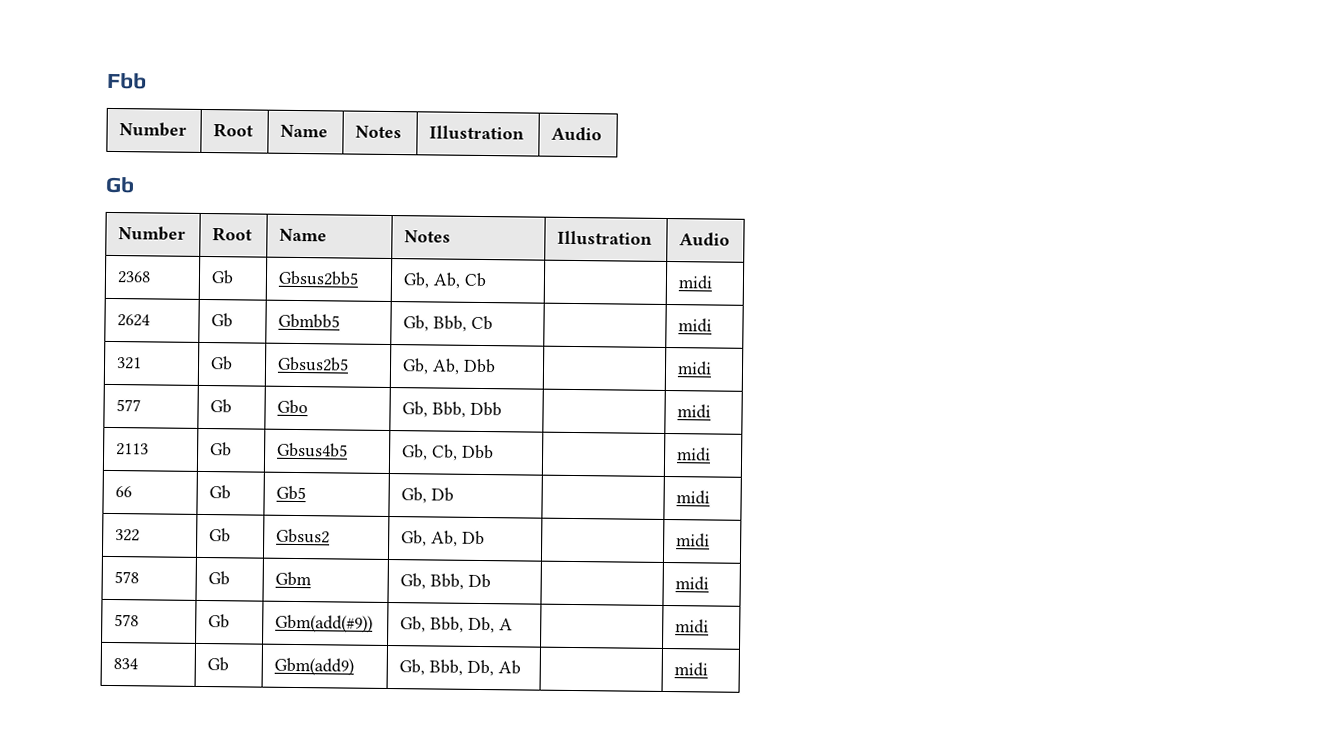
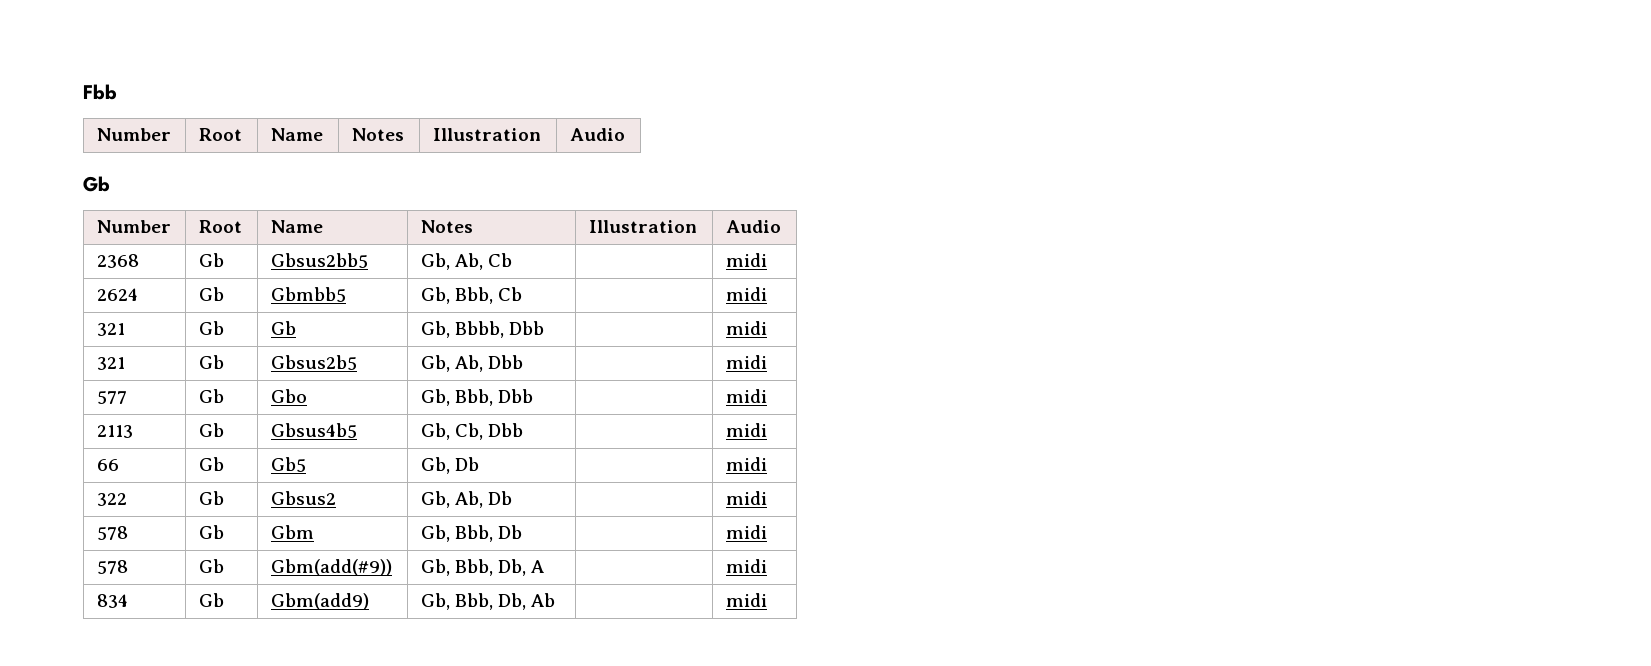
(713, 325) none -> [96,323,125,336] [198,321,224,335] [270,321,296,335] [420,321,545,338] [725,321,767,335] // 321 | Gb | Gb | Gb, Bbbb, Dbb | | midi

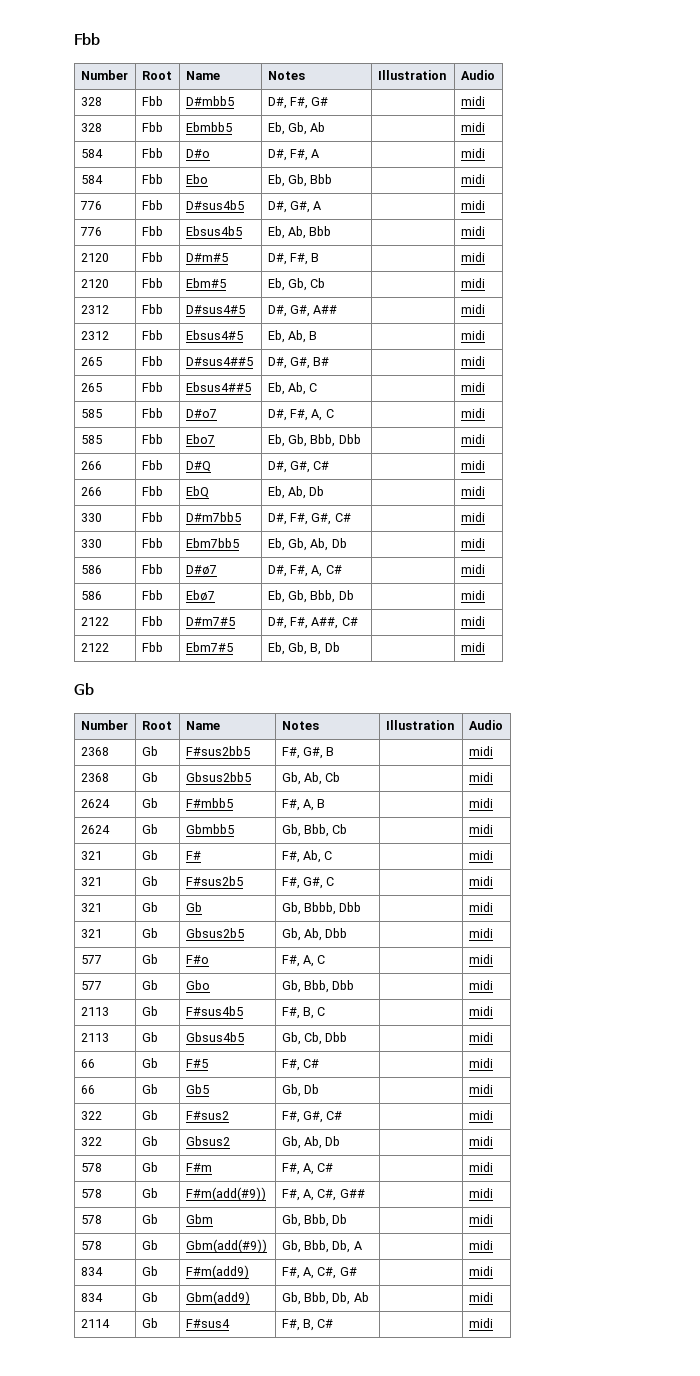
(625, 134) none -> [80,97,102,106] [141,96,163,106] [185,96,234,106] [267,97,329,109] [460,96,485,106] [80,123,102,132] [141,122,163,132] [185,122,232,132] [267,122,326,135] [460,122,485,132] [80,149,103,158] [141,148,163,158] [185,149,210,158] [267,149,320,161] [460,148,485,158] [80,175,103,184] [141,174,163,184] [185,174,208,184] [267,174,333,187] [460,174,485,184] [79,201,102,210] [141,200,163,210] [185,200,244,210] [267,201,322,213] [460,200,485,210] [79,227,102,236] [141,226,163,236] [185,226,242,236] [267,226,332,239] [460,226,485,236] [80,253,109,262] [141,252,163,262] [185,253,228,262] [267,253,320,265] [460,252,485,262] [80,279,109,288] [141,278,163,288] [185,278,226,288] [267,278,326,291] [460,278,485,288] [80,305,109,314] [141,304,163,314] [185,305,245,314] [267,305,338,317] [460,304,485,314] [80,331,109,340] [141,330,163,340] [185,330,243,340] [267,330,318,343] [460,330,485,340] [80,357,102,366] [141,356,163,366] [185,357,253,366] [267,357,330,369] [460,356,485,366] [80,383,102,392] [141,382,163,392] [185,382,251,392] [267,382,318,395] [460,382,485,392] [80,409,102,418] [141,408,163,418] [185,409,217,418] [267,409,334,421] [460,408,485,418] [80,435,102,444] [141,434,163,444] [185,434,215,444] [267,434,361,447] [460,434,485,444] [80,461,102,470] [141,460,163,470] [185,461,211,472] [267,461,330,473] [460,460,485,470] [80,487,102,496] [141,486,163,496] [185,486,209,498] [267,486,325,499] [460,486,485,496] [80,513,102,522] [141,512,163,522] [185,512,241,522] [267,513,351,525] [460,512,485,522] [80,539,102,548] [141,538,163,548] [185,538,239,548] [267,538,347,551] [460,538,485,548] [80,565,102,574] [141,564,163,574] [185,565,217,575] [267,565,342,577] [460,564,485,574] [80,591,102,600] [141,590,163,600] [185,590,215,601] [267,590,354,603] [460,590,485,600] [80,617,109,626] [141,616,163,626] [185,617,235,626] [267,617,358,629] [460,616,485,626] [80,643,109,652] [141,642,163,652] [185,642,233,652] [267,642,340,655] [460,642,485,652] // 328 | Fbb | D#mbb5 | D#, F#, G# | | midi // 328 | Fbb | Ebmbb5 | Eb, Gb, Ab | | midi // 584 | Fbb | D#o | D#, F#, A | | midi // 584 | Fbb | Ebo | Eb, Gb, Bbb | | midi // 776 | Fbb | D#sus4b5 | D#, G#, A | | midi // 776 | Fbb | Ebsus4b5 | Eb, Ab, Bbb | | midi // 2120 | Fbb | D#m#5 | D#, F#, B | | midi // 2120 | Fbb | Ebm#5 | Eb, Gb, Cb | | midi // 2312 | Fbb | D#sus4#5 | D#, G#, A## | | midi // 2312 | Fbb | Ebsus4#5 | Eb, Ab, B | | midi // 265 | Fbb | D#sus4##5 | D#, G#, B# | | midi // 265 | Fbb | Ebsus4##5 | Eb, Ab, C | | midi // 585 | Fbb | D#o7 | D#, F#, A, C | | midi // 585 | Fbb | Ebo7 | Eb, Gb, Bbb, Dbb | | midi // 266 | Fbb | D#Q | D#, G#, C# | | midi // 266 | Fbb | EbQ | Eb, Ab, Db | | midi // 330 | Fbb | D#m7bb5 | D#, F#, G#, C# | | midi // 330 | Fbb | Ebm7bb5 | Eb, Gb, Ab, Db | | midi // 586 | Fbb | D#ø7 | D#, F#, A, C# | | midi // 586 | Fbb | Ebø7 | Eb, Gb, Bbb, Db | | midi // 2122 | Fbb | D#m7#5 | D#, F#, A##, C# | | midi // 2122 | Fbb | Ebm7#5 | Eb, Gb, B, Db | | midi
(781, 226) none -> [80,747,109,756] [141,746,158,756] [185,746,250,756] [281,747,335,759] [468,746,493,756] // 2368 | Gb | F#sus2bb5 | F#, G#, B | | midi
(767, 260) none -> [80,799,110,808] [141,798,158,808] [185,798,233,808] [281,799,326,811] [468,798,493,808] // 2624 | Gb | F#mbb5 | F#, A, B | | midi
(767, 294) none -> [80,851,102,860] [141,850,158,860] [185,851,201,860] [281,850,333,863] [468,850,493,860] [80,877,102,886] [141,876,158,886] [185,876,243,886] [281,877,335,889] [468,876,493,886] // 321 | Gb | F# | F#, Ab, C | | midi // 321 | Gb | F#sus2b5 | F#, G#, C | | midi
(767, 362) none -> [80,955,102,964] [141,954,158,964] [185,955,209,964] [281,955,326,967] [468,954,493,964] // 577 | Gb | F#o | F#, A, C | | midi
(767, 396) none -> [80,1007,109,1016] [141,1006,158,1016] [185,1006,243,1016] [281,1007,326,1019] [468,1006,493,1016] // 2113 | Gb | F#sus4b5 | F#, B, C | | midi
(767, 430) none -> [80,1059,95,1068] [141,1058,158,1068] [185,1059,208,1068] [281,1059,320,1071] [468,1058,493,1068] // 66 | Gb | F#5 | F#, C# | | midi
(767, 464) none -> [80,1111,102,1120] [141,1110,158,1120] [185,1111,229,1120] [281,1111,343,1123] [468,1110,493,1120] // 322 | Gb | F#sus2 | F#, G#, C# | | midi
(767, 498) none -> [80,1163,102,1172] [141,1162,158,1172] [185,1163,212,1172] [281,1163,334,1175] [468,1162,493,1172] [80,1189,102,1198] [141,1188,158,1198] [185,1187,266,1201] [281,1189,365,1201] [468,1188,493,1198] // 578 | Gb | F#m | F#, A, C# | | midi // 578 | Gb | F#m(add(#9)) | F#, A, C#, G## | | midi
(767, 566) none -> [80,1267,103,1276] [141,1266,158,1276] [185,1265,249,1279] [281,1267,357,1279] [468,1266,493,1276] // 834 | Gb | F#m(add9) | F#, A, C#, G# | | midi
(767, 600) none -> [80,1319,110,1328] [141,1318,158,1328] [185,1319,230,1328] [281,1319,334,1331] [468,1318,493,1328] // 2114 | Gb | F#sus4 | F#, B, C# | | midi

